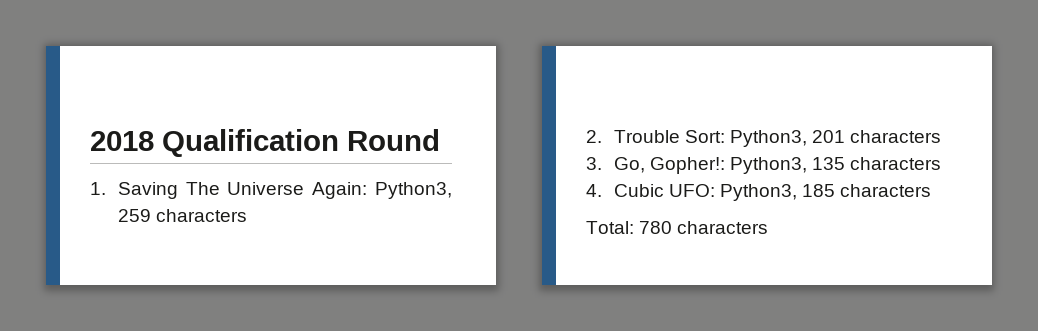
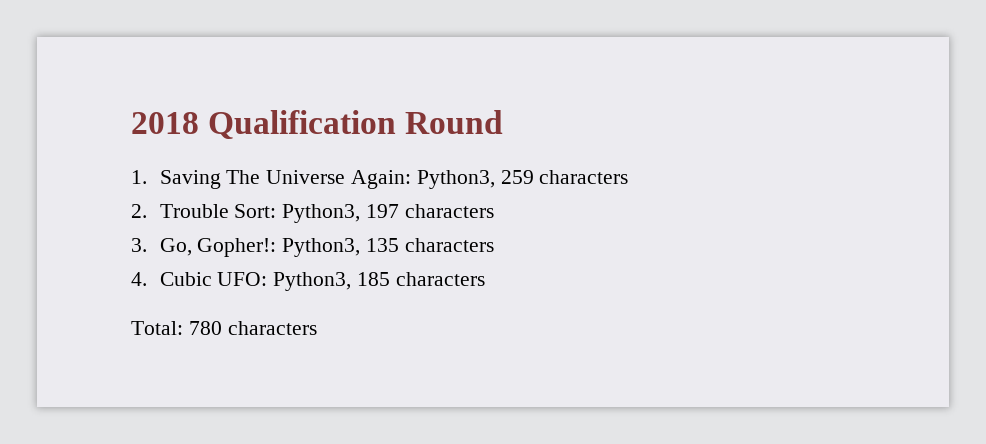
[812,130,846,143] 201 -> [366,204,400,218] 197

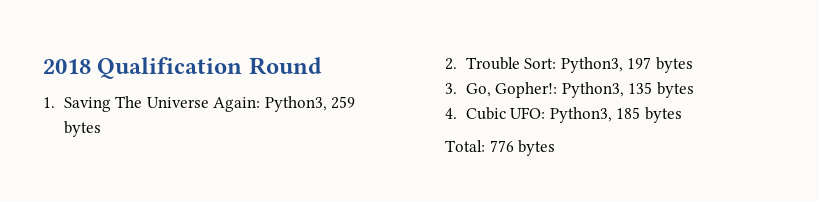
[539,170,629,184] characters -> [63,121,101,137] bytes
[404,204,494,218] characters -> [655,57,693,73] bytes
[404,238,494,252] characters -> [656,82,694,98] bytes
[395,272,485,286] characters -> [644,107,682,123] bytes
[188,321,317,335] 780 characters -> [489,140,556,156] 776 bytes

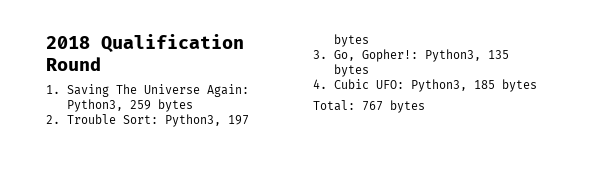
[489,140,514,152] 776 -> [362,101,383,111] 767

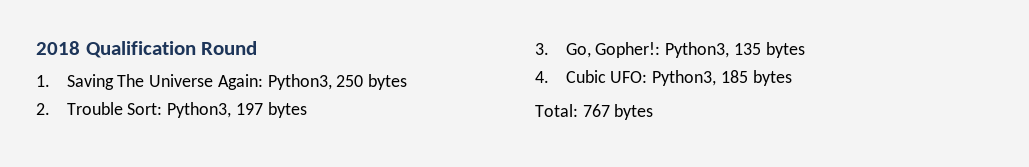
[130,100,152,110] 259 -> [336,75,364,87] 250

